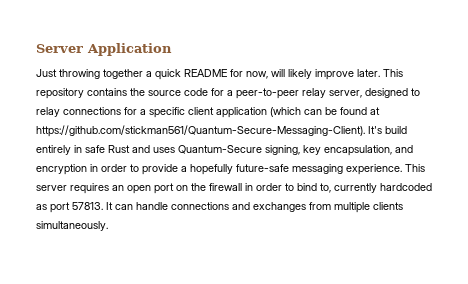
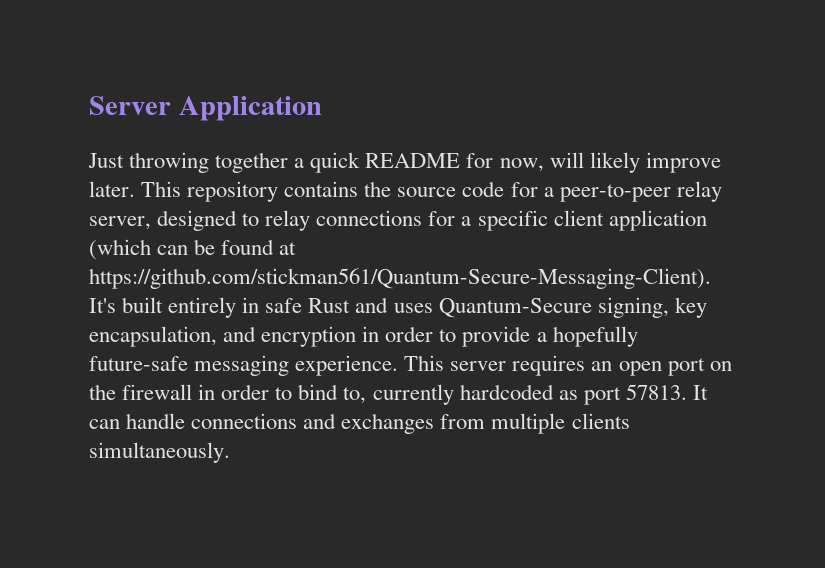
[385,126,407,134] build -> [122,297,164,313] built

